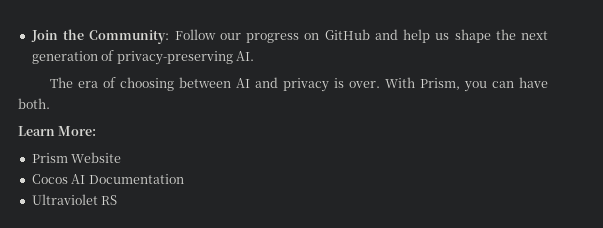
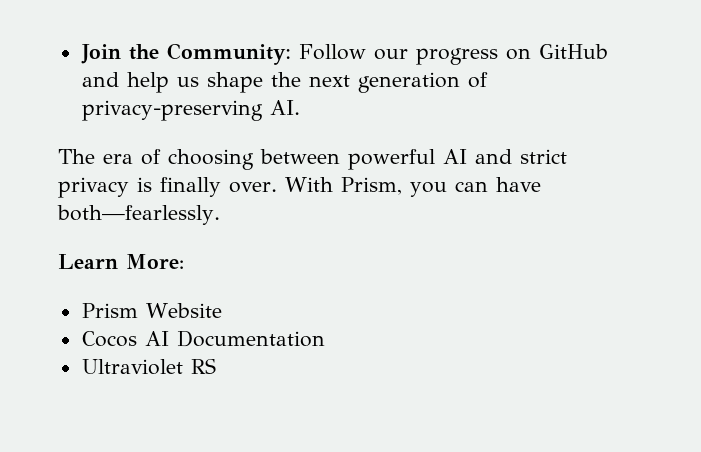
(231, 82) none -> [348,149,435,170] powerful
(278, 82) none -> [520,149,567,164] strict
(344, 83) none -> [160,177,221,197] finally
[18,98,50,109] both. -> [57,205,220,225] both—fearlessly.

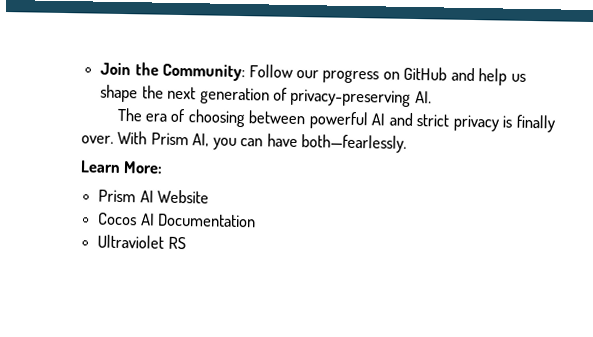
[340,177,402,195] Prism, -> [150,132,210,147] Prism AI,
(138, 310) none -> [139,190,154,203] AI

